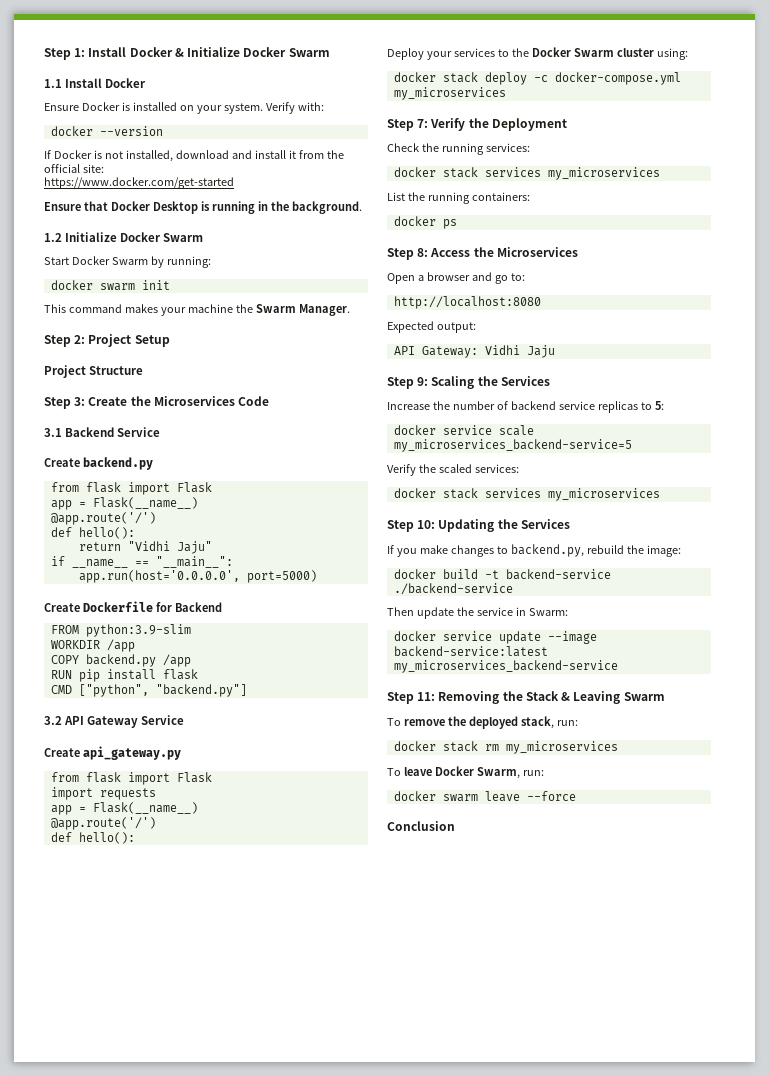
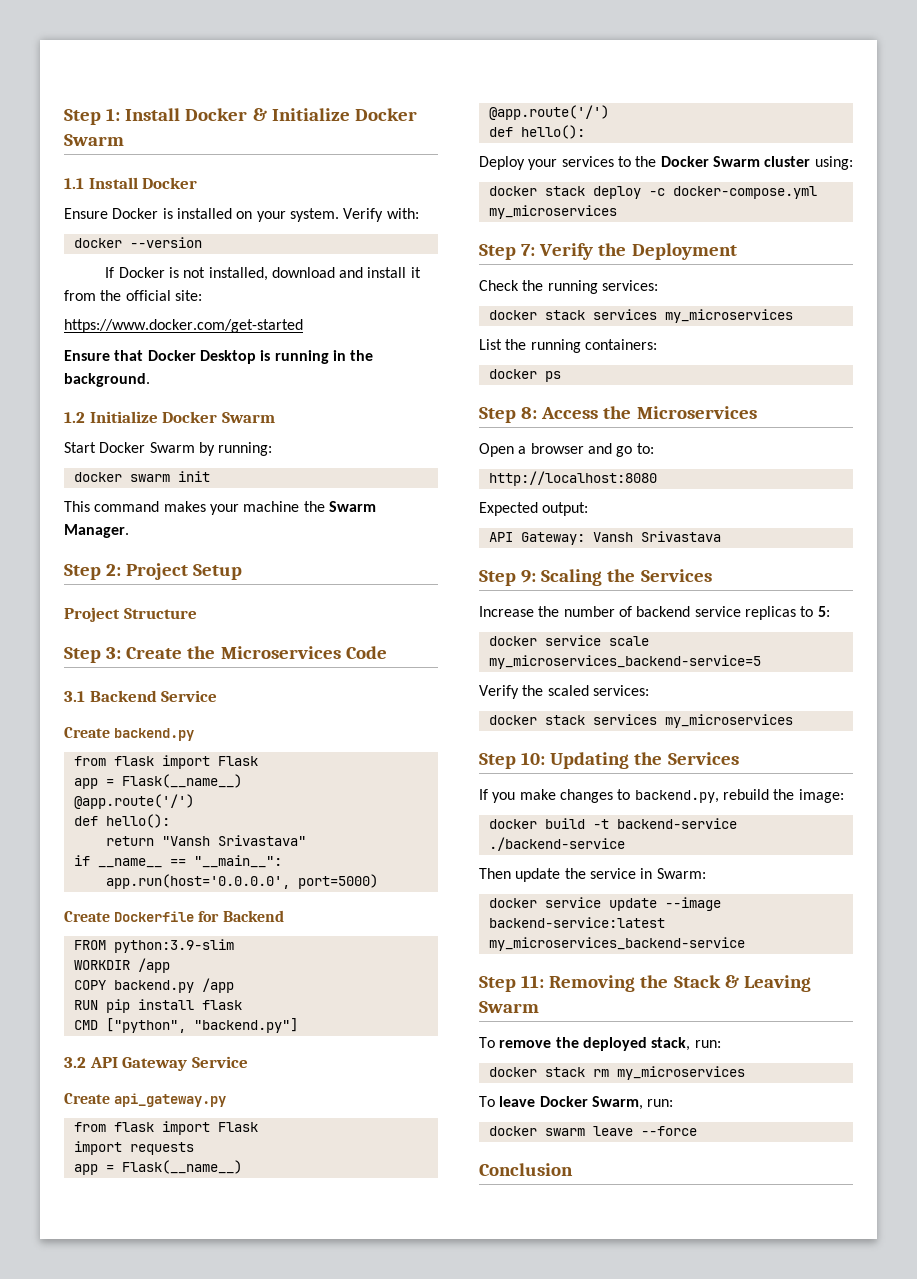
[127,541,212,554] "Vidhi Jaju" -> [161,835,306,846] "Vansh Srivastava"
[484,345,555,358] Vidhi Jaju -> [592,531,721,542] Vansh Srivastava

